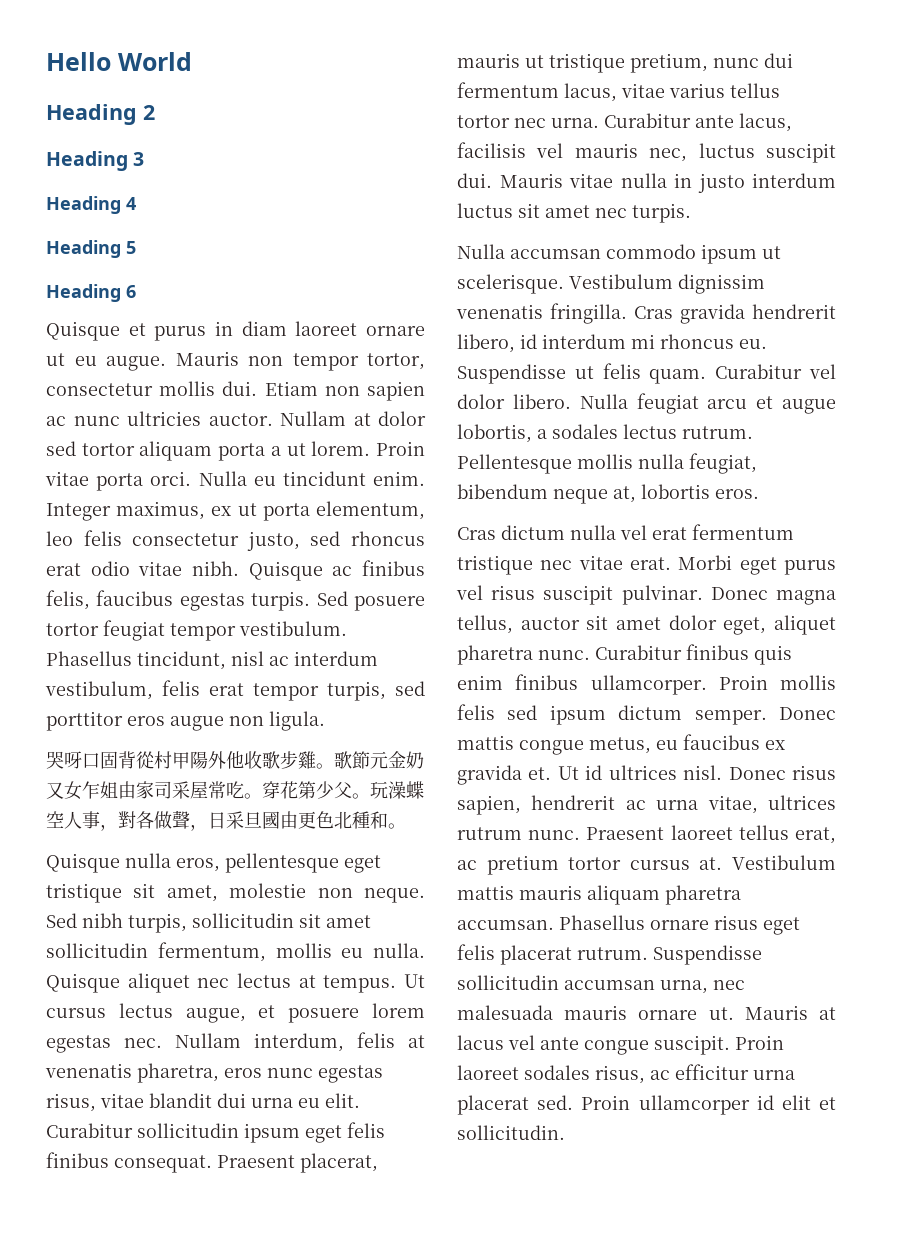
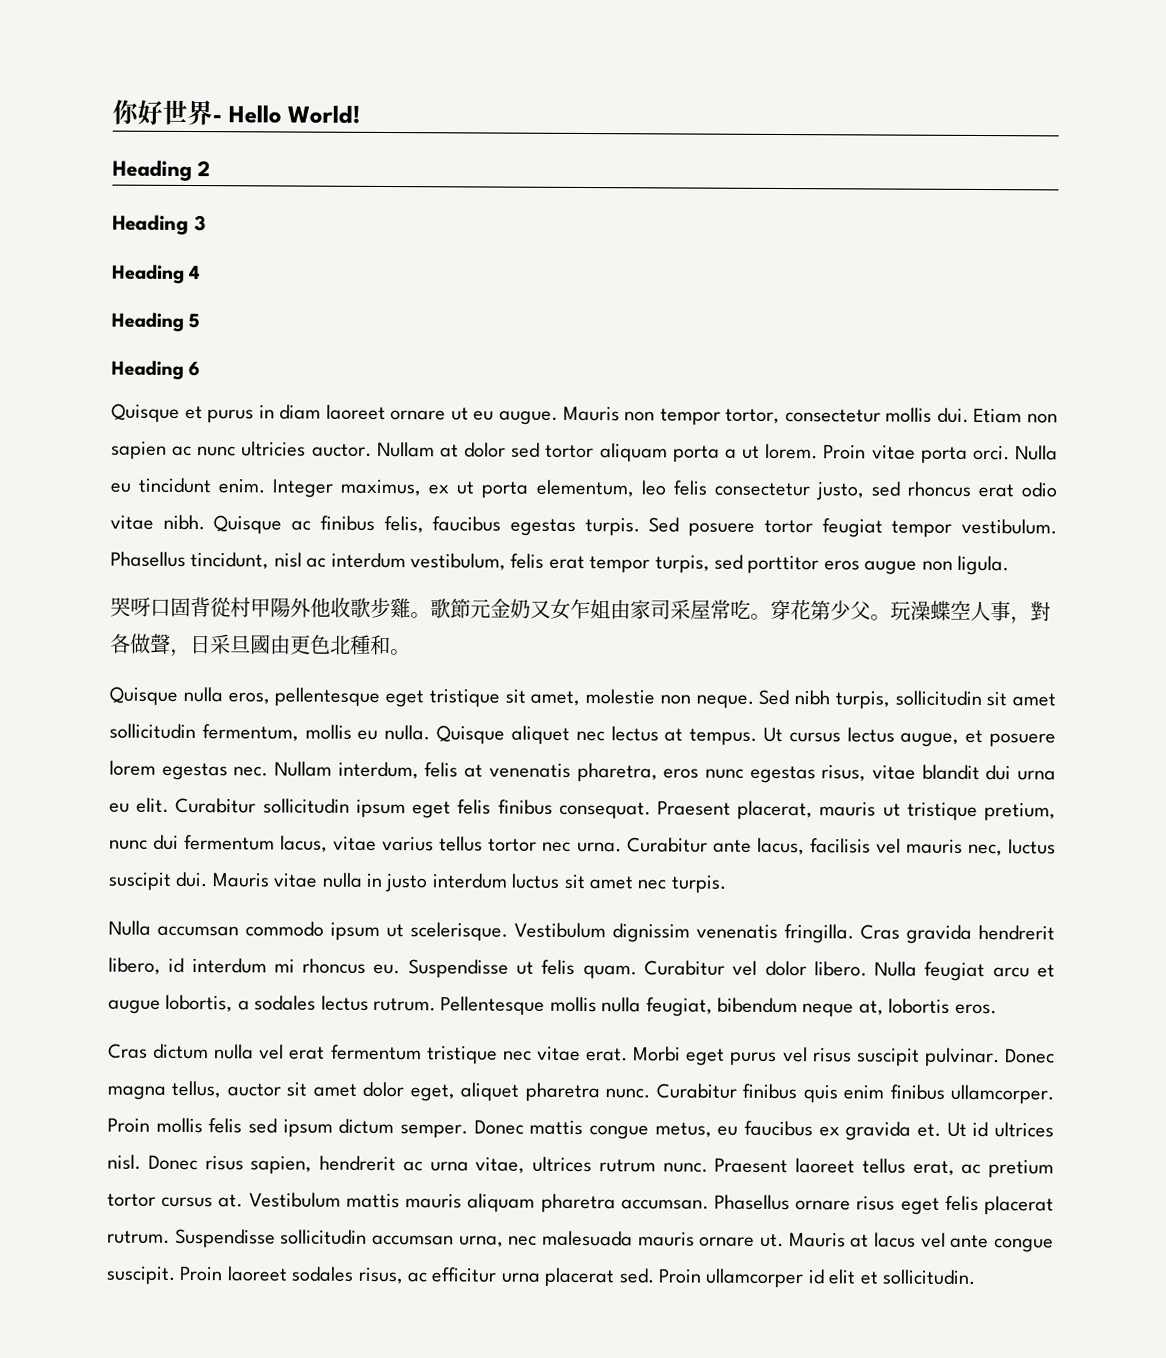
[46,52,192,71] Hello World -> [112,99,361,126] 你好世界- Hello World!

